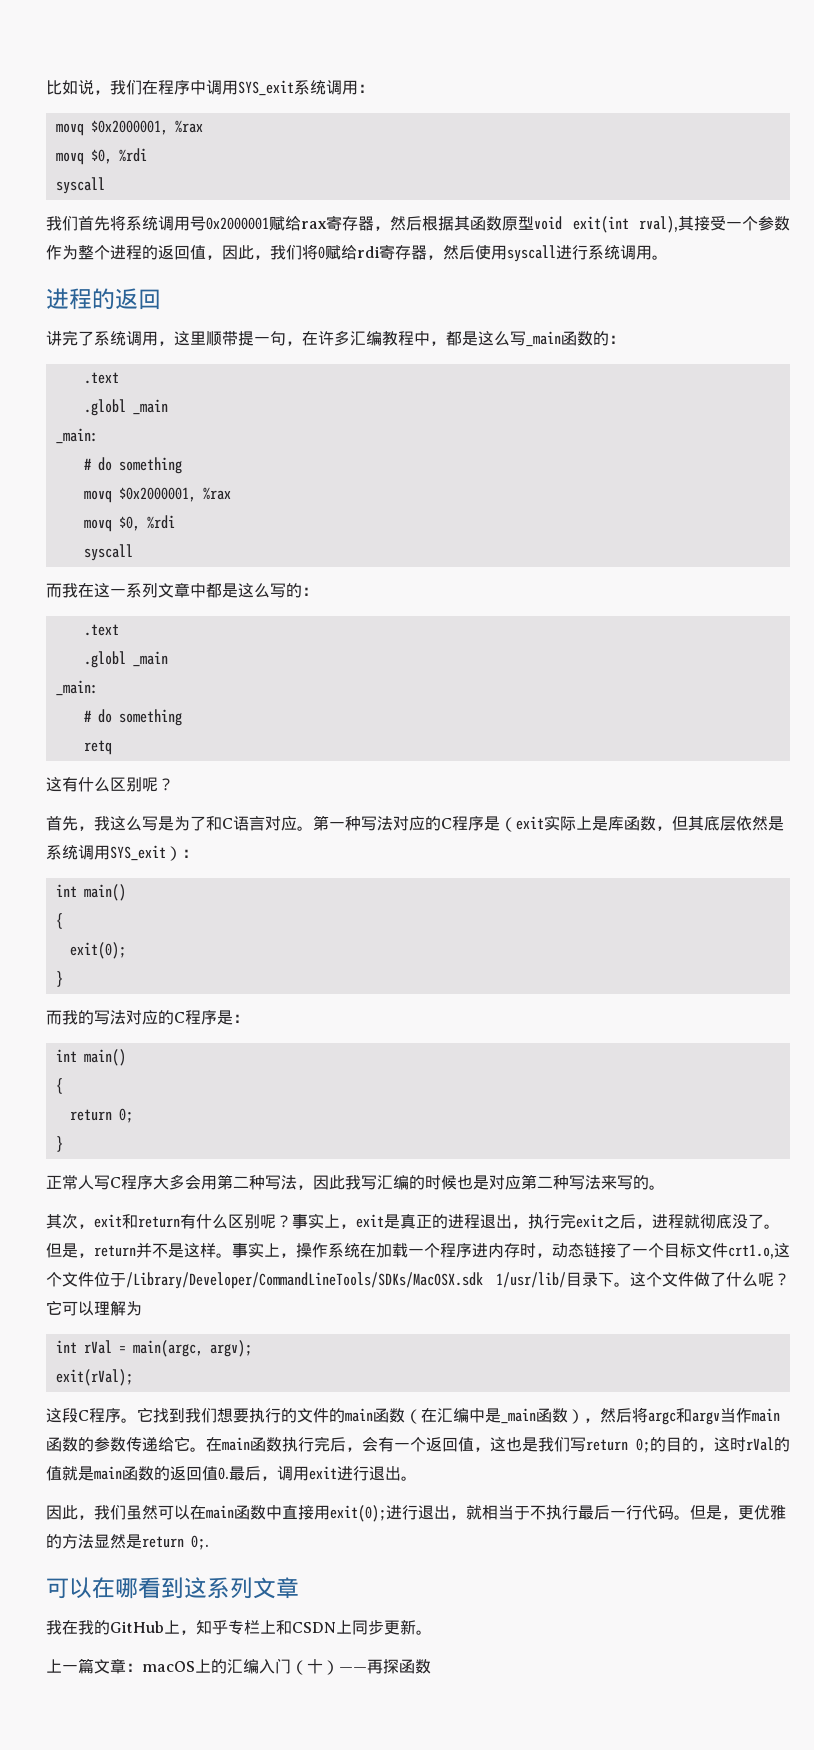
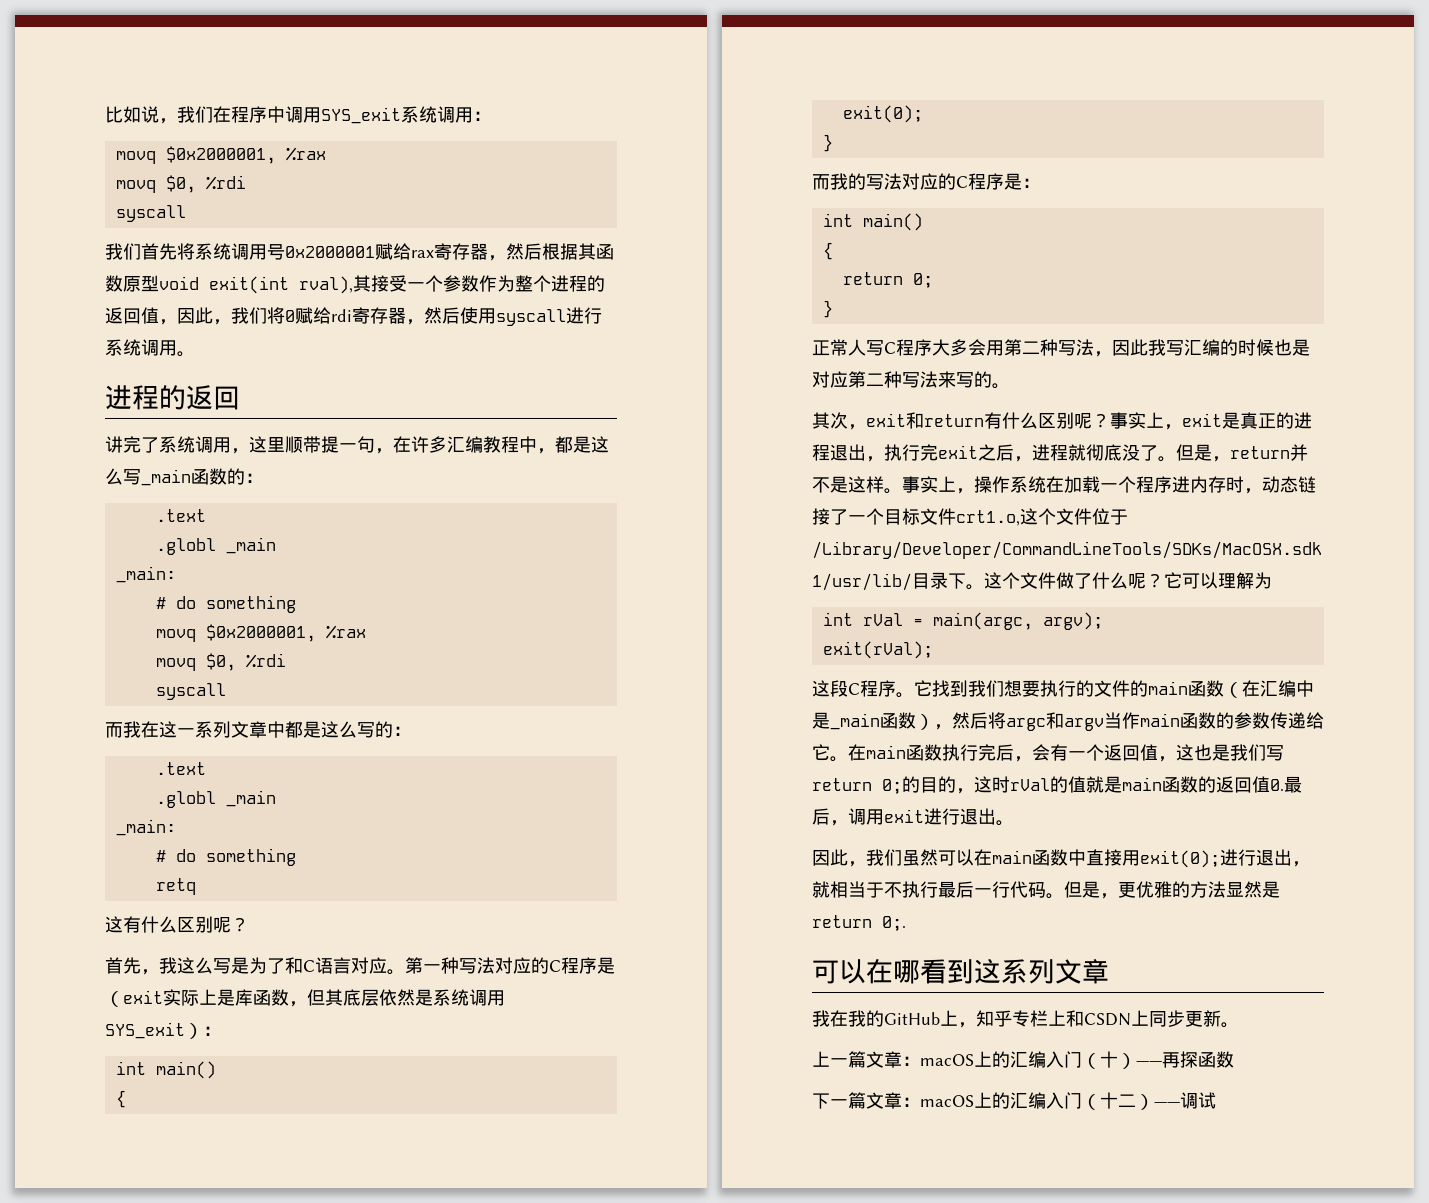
(431, 1666) none -> [812,1092,1216,1110] // 下一篇文章：macOS上的汇编入门（十二）——调试

